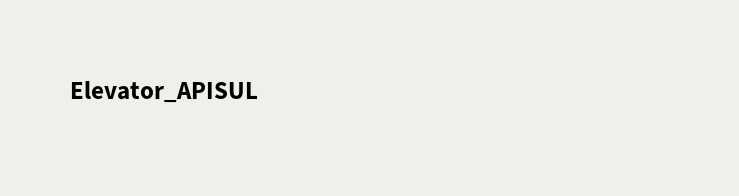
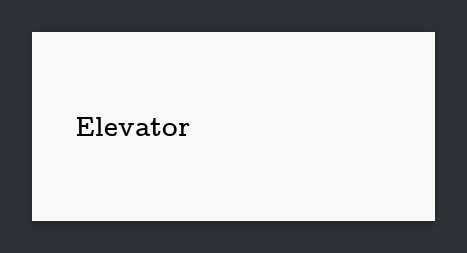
[70,81,258,103] Elevator_APISUL -> [75,117,190,136] Elevator

